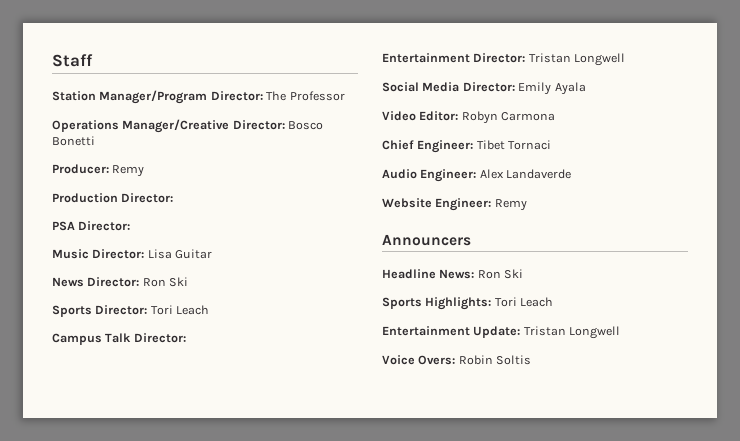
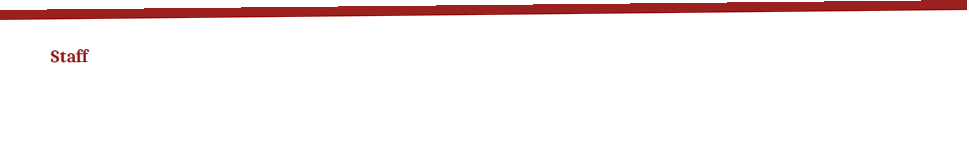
[52,90,345,104] [52,119,324,133] [52,136,95,146] [52,164,145,177] [52,193,174,203] [52,221,131,231] [52,249,213,259] [52,277,189,287] [52,305,210,317] [52,333,186,345] [382,53,626,66] [382,82,586,95] [382,111,556,124] [382,140,552,153] [382,169,572,182] [382,198,527,211] [382,234,471,246] [382,269,524,279] [382,297,554,310] [382,326,621,339] [382,355,532,365] // Station Manager/Program Director: The Professor // Operations Manager/Creative Director: Bosco Bonetti // Producer: Remy // Production Director: // PSA Director: // Music Director: Lisa Guitar // News Director: Ron Ski // Sports Director: Tori Leach // Campus Talk Director: // Entertainment Director: Tristan Longwell // Social Media Director: Emily Ayala // Video Editor: Robyn Carmona // Chief Engineer: Tibet Tornaci // Audio Engineer: Alex Landaverde // Website Engineer: Remy // Announcers // Headline News: Ron Ski // Sports Highlights: Tori Leach // Entertainment Update: Tristan Longwell // Voice Overs: Robin Soltis -> (90, 56) none

